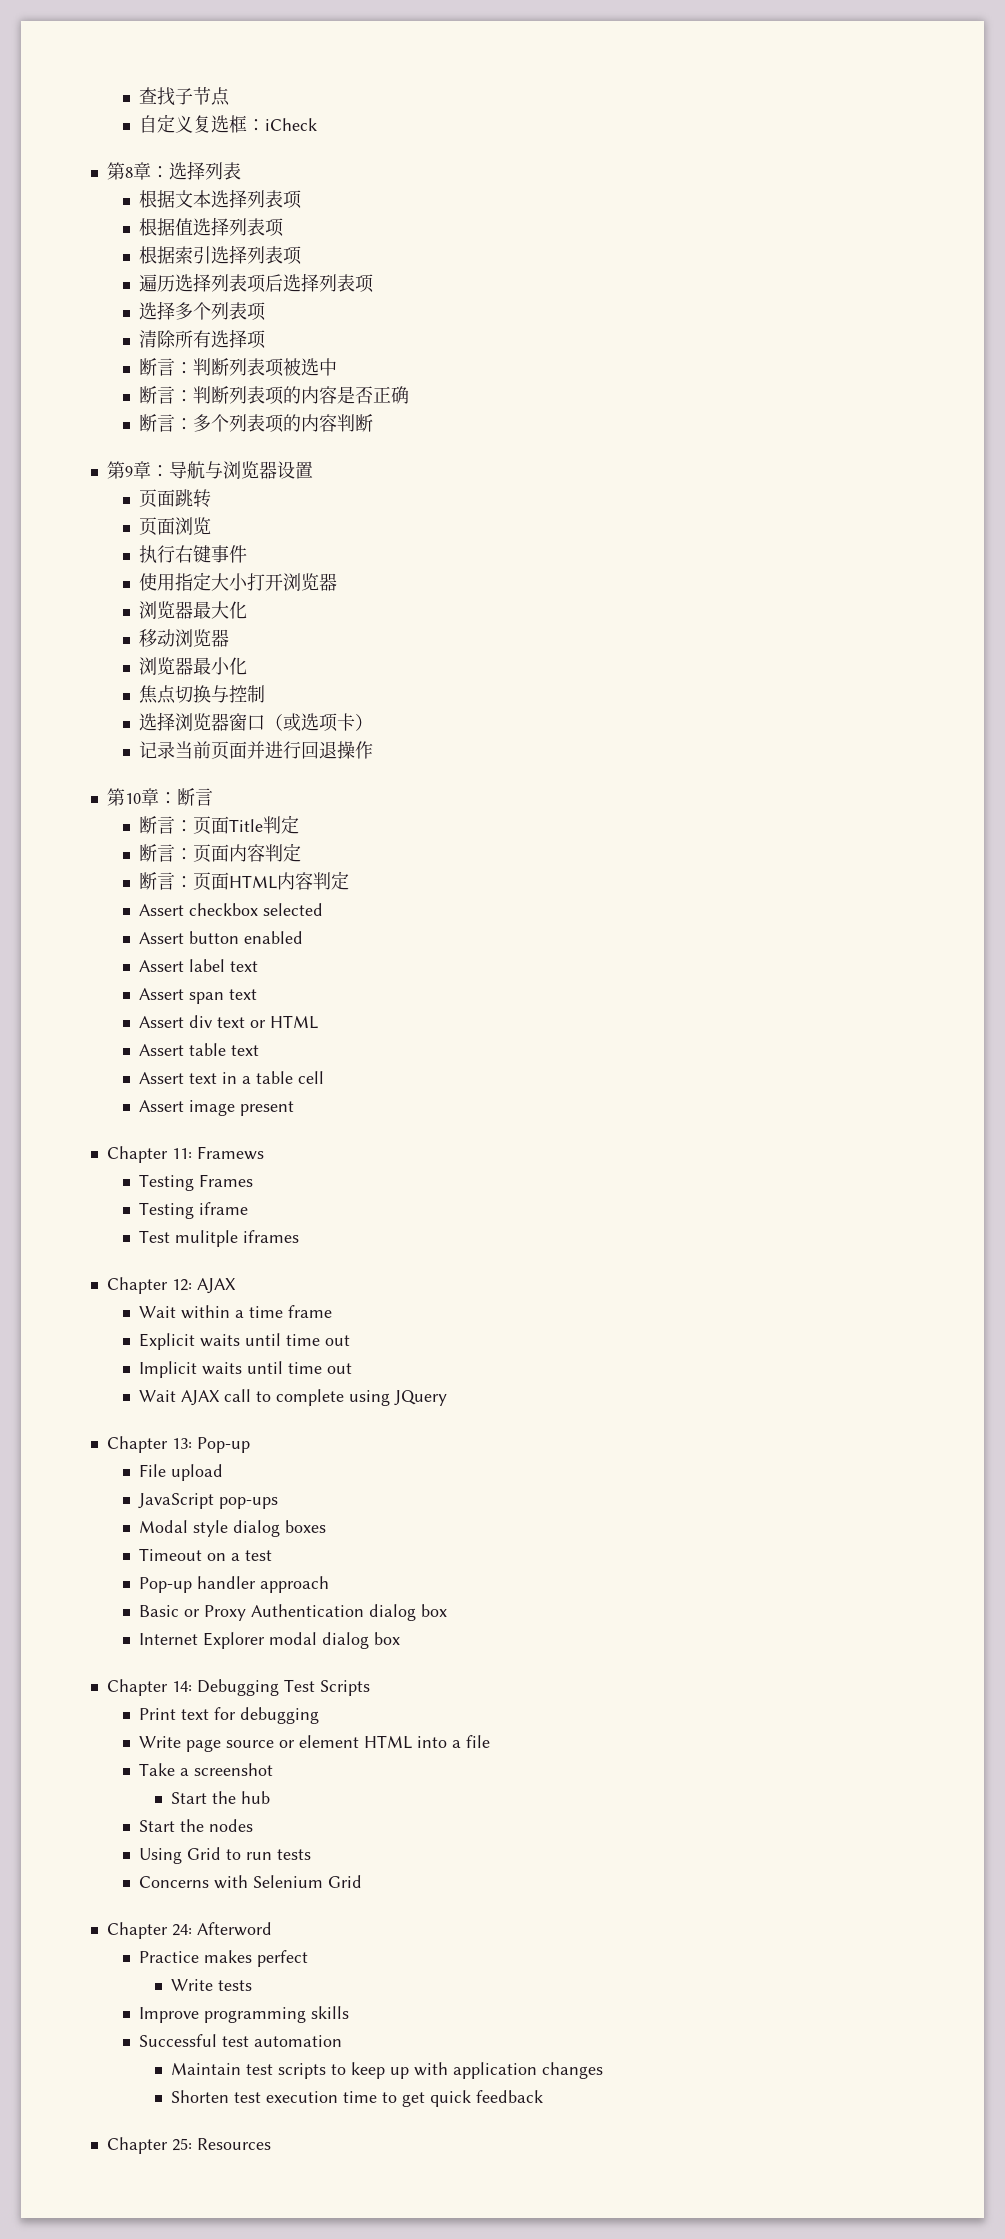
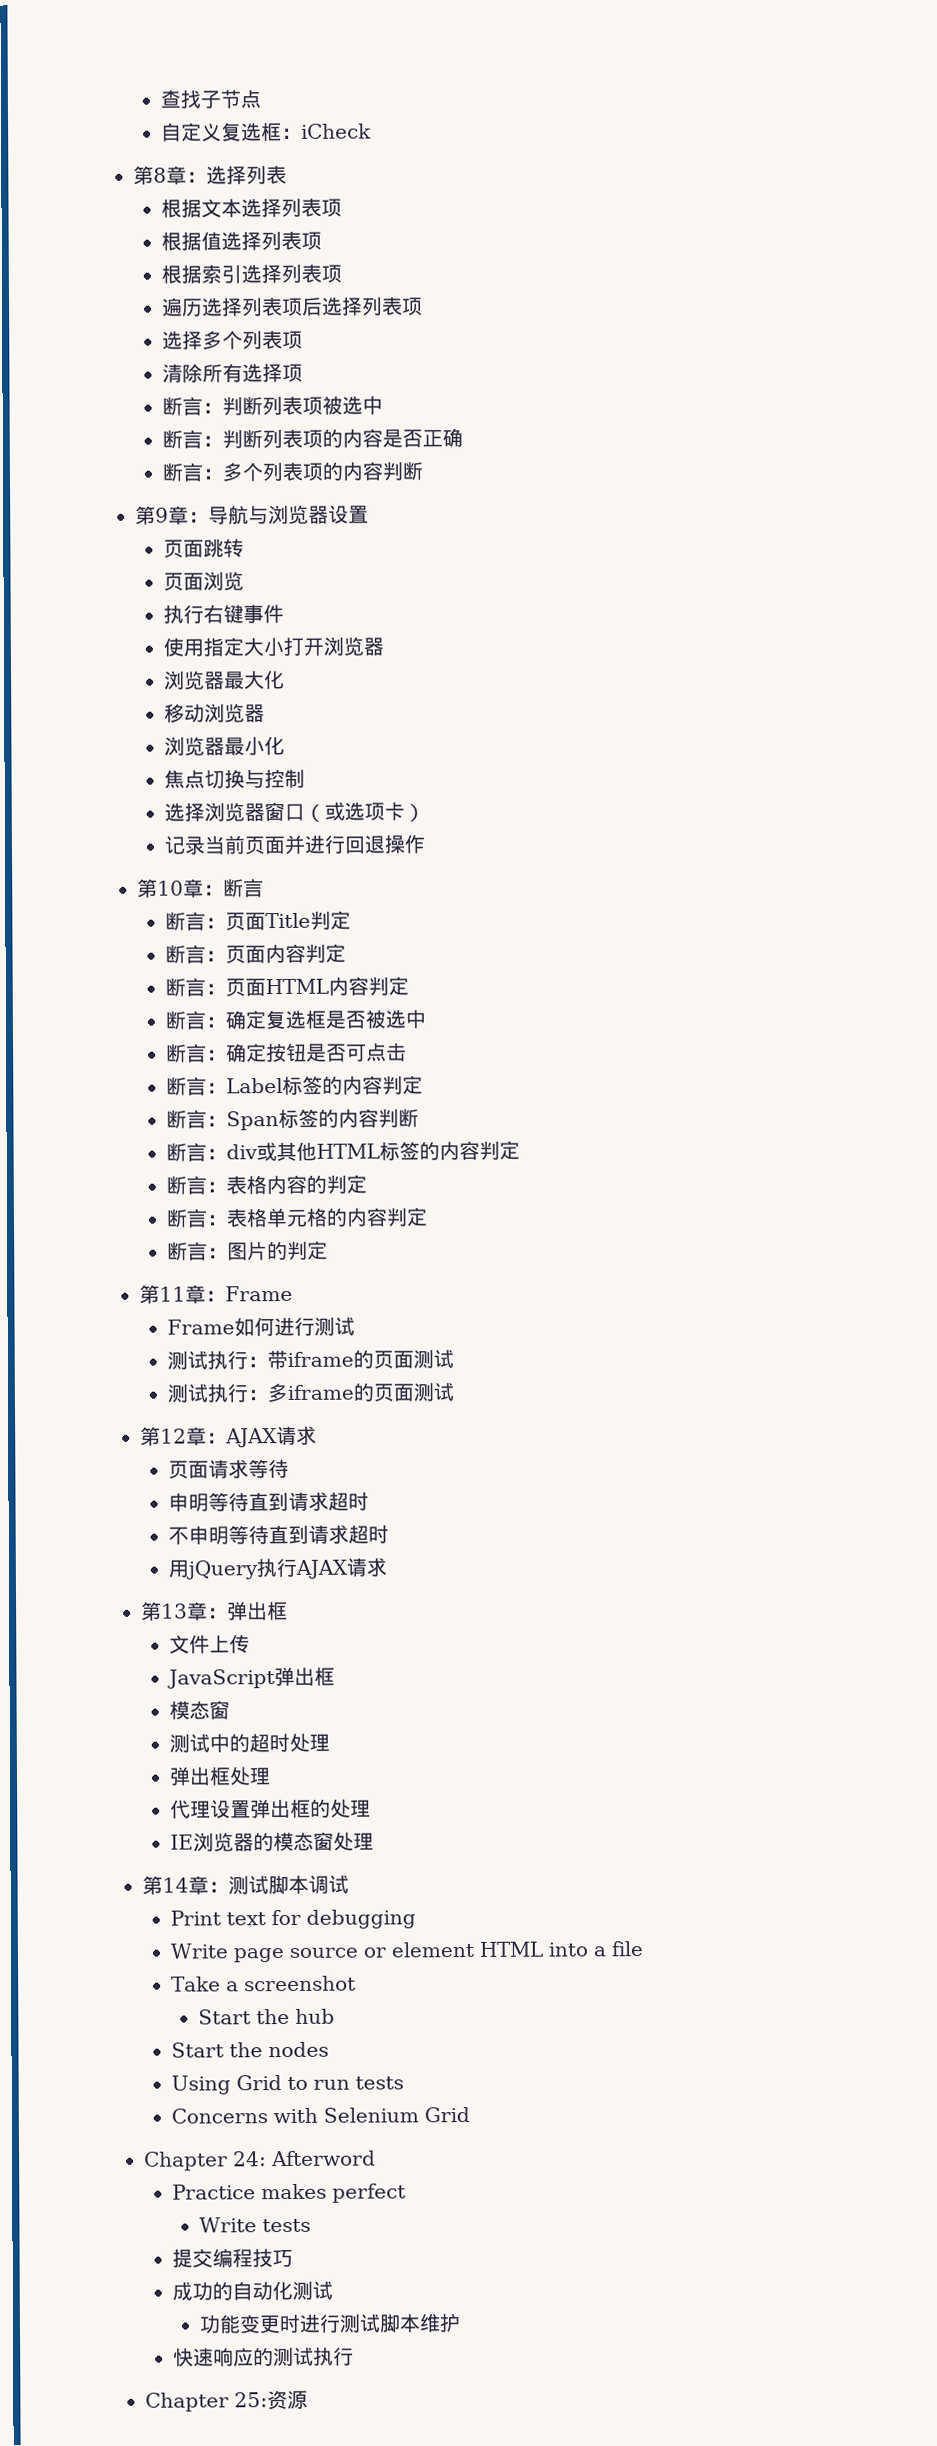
[138,903,323,916] [138,931,303,944] [138,959,258,972] [138,988,257,1004] [138,1015,318,1029] [138,1043,259,1056] [138,1071,324,1084] [138,1100,294,1116] [106,1146,264,1163] [138,1174,253,1191] [138,1202,248,1219] [138,1230,299,1247] [106,1277,236,1294] [138,1305,332,1319] [138,1333,350,1350] [138,1361,352,1378] [138,1389,447,1406] [106,1436,250,1453] [138,1464,223,1481] [137,1493,278,1509] [138,1520,326,1537] [138,1548,272,1561] [138,1576,329,1593] [138,1604,447,1621] [138,1632,400,1649] [106,1679,370,1696] Assert checkbox selected // Assert button enabled // Assert label text // Assert span text // Assert div text or HTML // Assert table text // Assert text in a table cell // Assert image present // Chapter 11: Framews // Testing Frames // Testing iframe // Test mulitple iframes // Chapter 12: AJAX // Wait within a time frame // Explicit waits until time out // Implicit waits until time out // Wait AJAX call to complete using JQuery // Chapter 13: Pop-up // File upload // JavaScript pop-ups // Modal style dialog boxes // Timeout on a test // Pop-up handler approach // Basic or Proxy Authentication dialog box // Internet Explorer modal dialog box // Chapter 14: Debugging Test Scripts -> [164,1009,426,1030] [165,1042,407,1063] [165,1075,423,1096] [165,1108,419,1131] [165,1140,520,1162] [165,1174,367,1195] [165,1207,428,1228] [166,1240,328,1261] [139,1284,293,1304] [166,1316,355,1337] [166,1349,454,1370] [166,1382,454,1403] [140,1425,317,1448] [167,1458,289,1479] [167,1491,369,1512] [167,1524,389,1545] [167,1557,387,1580] [141,1600,288,1621] [168,1634,250,1654] [166,1666,335,1689] [168,1700,230,1720] [168,1732,330,1753] [168,1766,271,1786] [169,1798,371,1819] [169,1831,374,1852] [142,1874,349,1895] 断言：确定复选框是否被选中 // 断言：确定按钮是否可点击 // 断言：Label标签的内容判定 // 断言：Span标签的内容判断 // 断言：div或其他HTML标签的内容判定 // 断言：表格内容的判定 // 断言：表格单元格的内容判定 // 断言：图片的判定 // 第11章：Frame // Frame如何进行测试 // 测试执行：带iframe的页面测试 // 测试执行：多iframe的页面测试 // 第12章：AJAX请求 // 页面请求等待 // 申明等待直到请求超时 // 不申明等待直到请求超时 // 用jQuery执行AJAX请求 // 第13章：弹出框 // 文件上传 // JavaScript弹出框 // 模态窗 // 测试中的超时处理 // 弹出框处理 // 代理设置弹出框的处理 // IE浏览器的模态窗处理 // 第14章：测试脚本调试
[138,2006,349,2023] [138,2034,342,2047] [170,2062,603,2079] [170,2090,543,2107] Improve programming skills // Successful test automation // Maintain test scripts to keep up with application changes // Shorten test execution time to get quick feedback -> [171,2248,293,2268] [171,2280,333,2301] [199,2313,462,2334] [172,2346,354,2367] 提交编程技巧 // 成功的自动化测试 // 功能变更时进行测试脚本维护 // 快速响应的测试执行
[196,2138,271,2150] Resources -> [267,2389,308,2411] 资源

